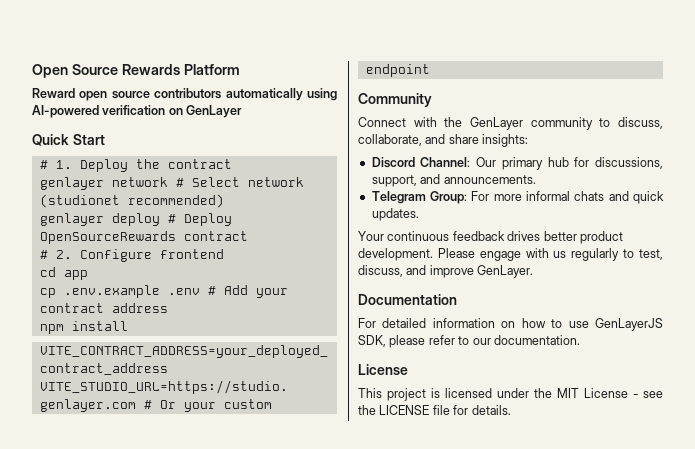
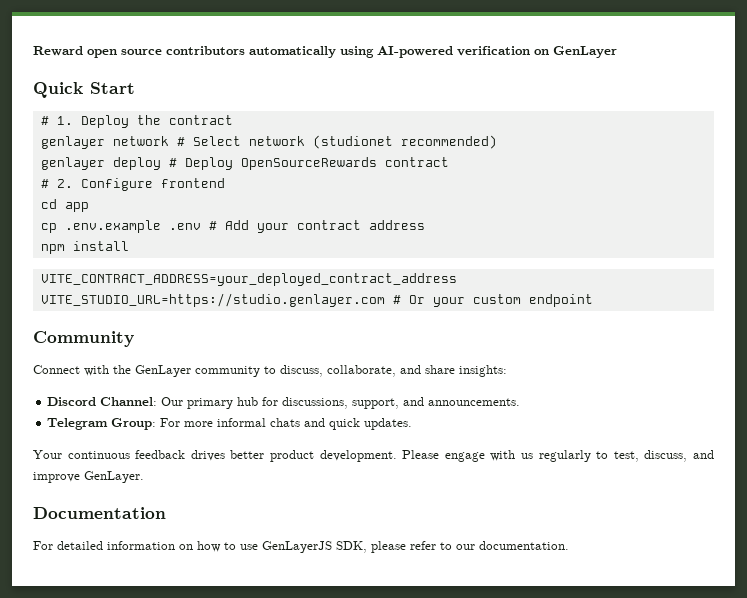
[32,64,240,78] Open Source Rewards Platform // -> (33, 51) none
[358,364,408,375] [358,388,663,401] [358,405,511,415] // License // This project is licensed under the MIT License - see the LICENSE file for details. -> (569, 545) none

